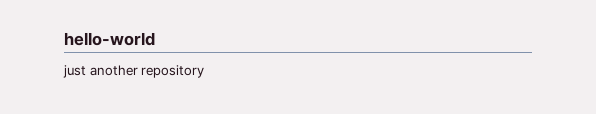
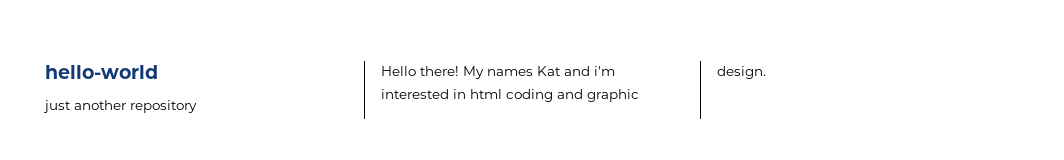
(205, 71) none -> [381,66,615,79] [381,89,639,102] [717,66,766,79] // Hello there! My names Kat and i'm interested in html coding and graphic design.

